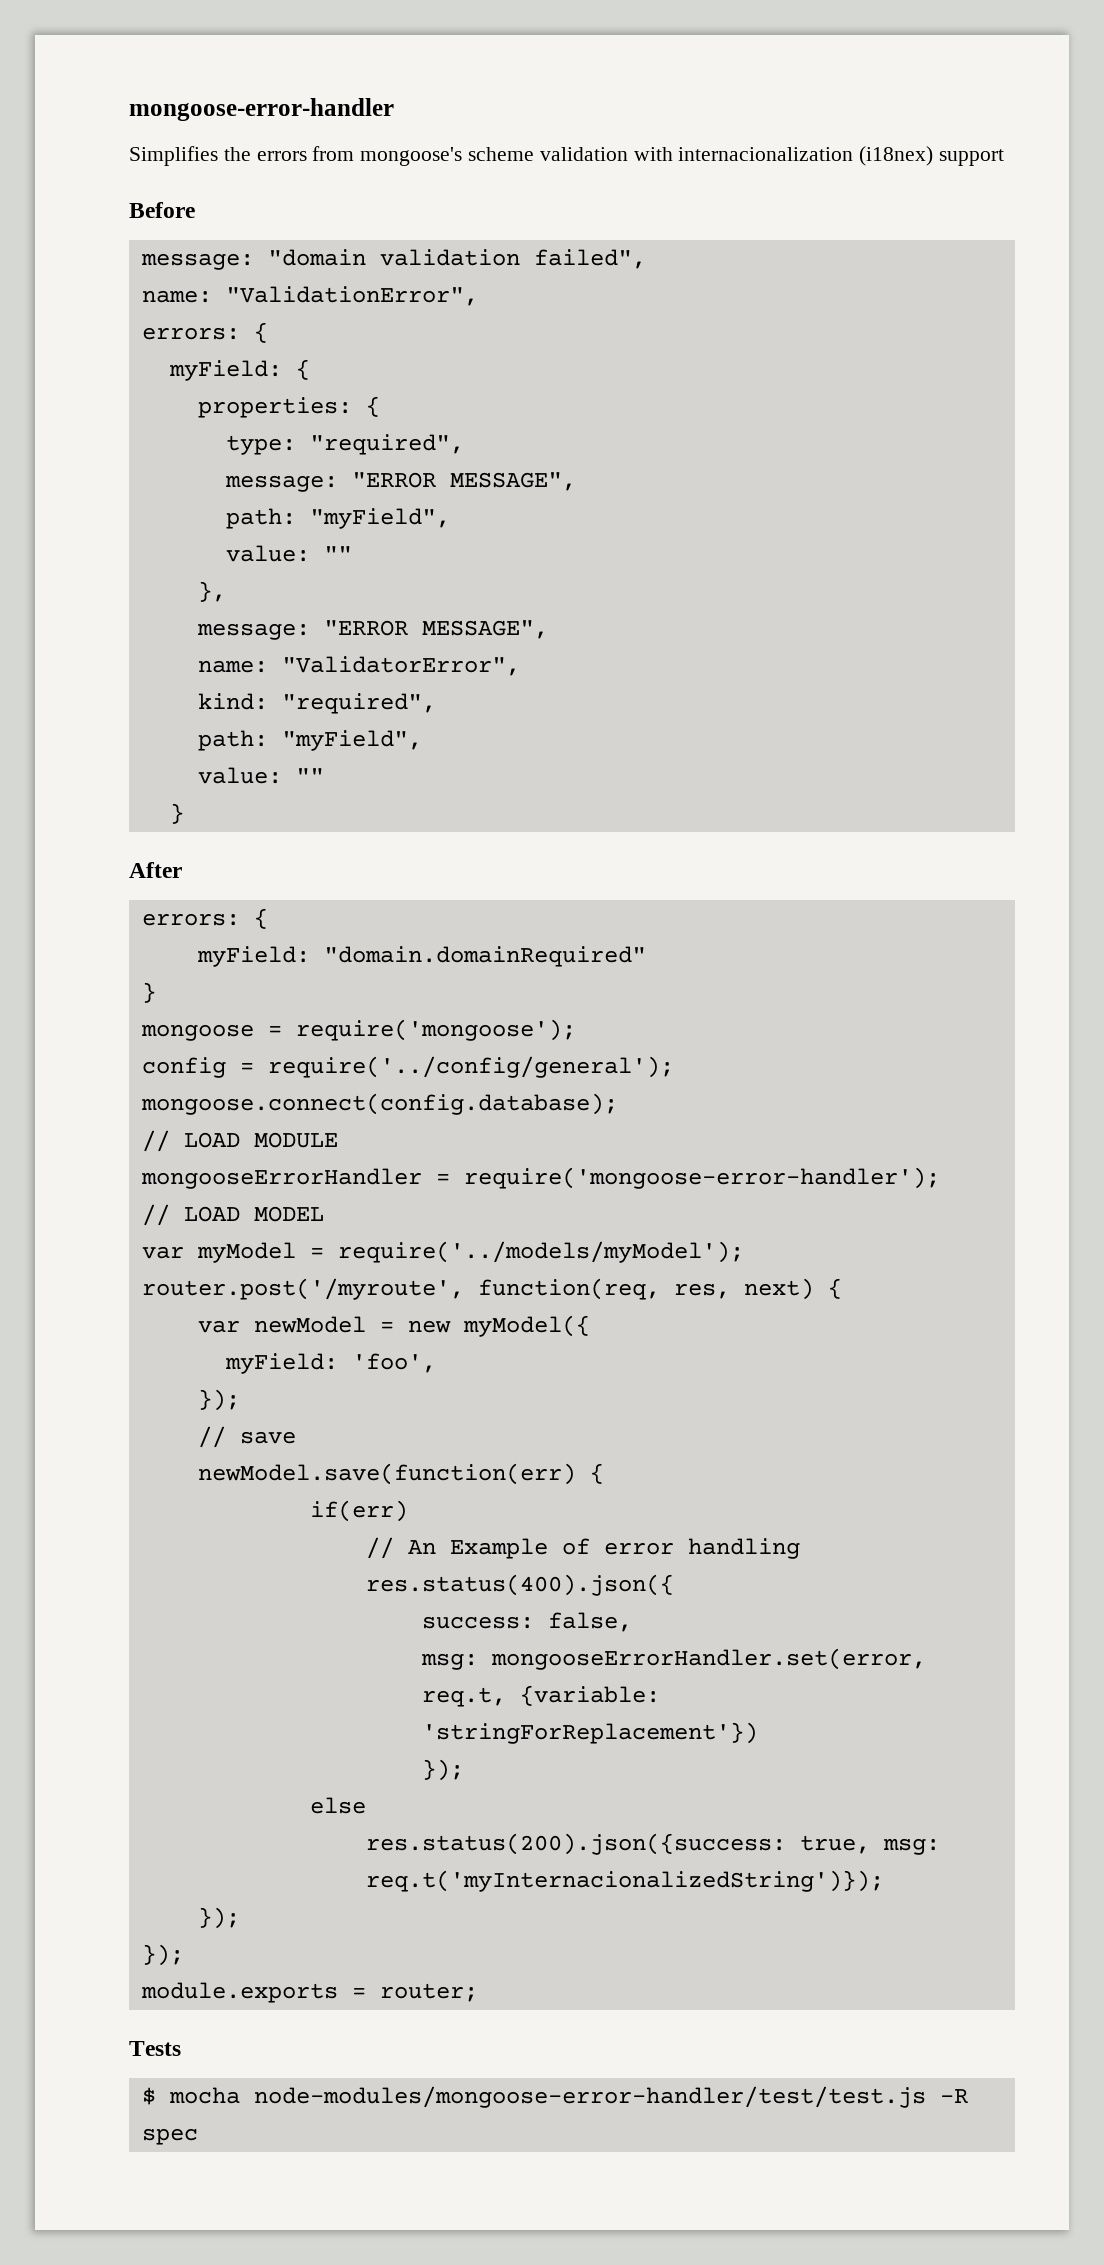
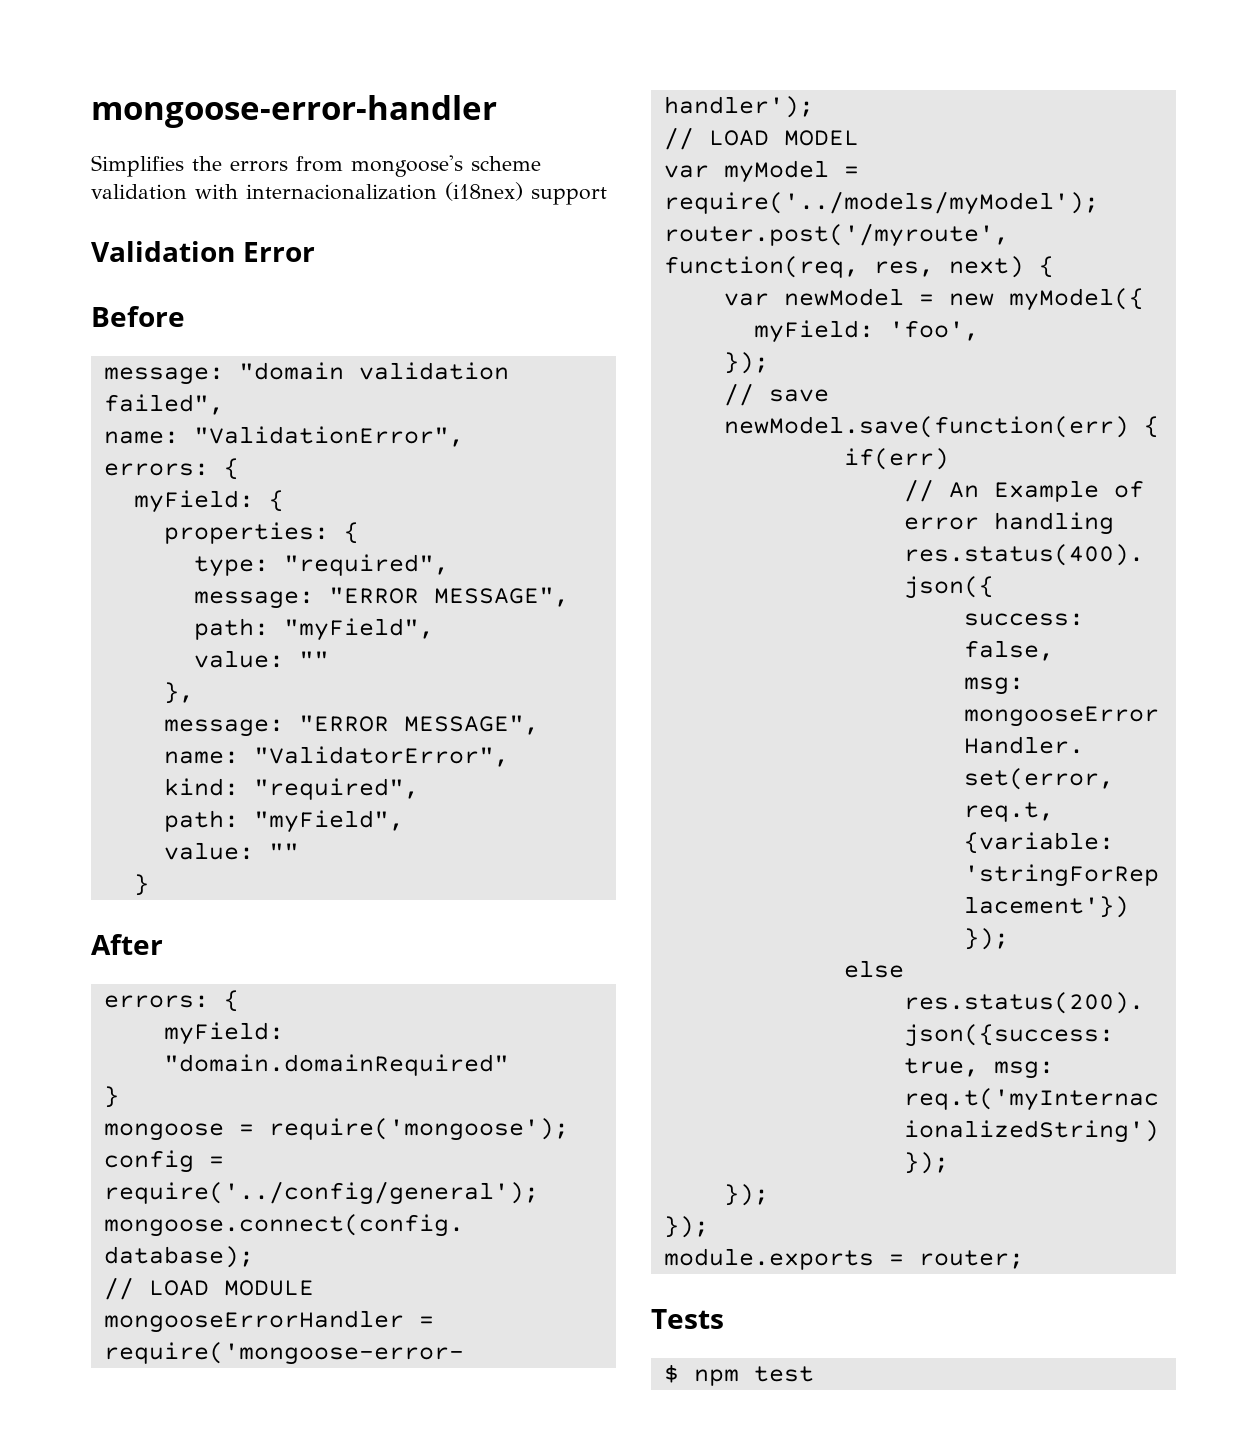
(1005, 157) none -> [91,241,315,262] // Validation Error
[168,2086,968,2108] [141,2128,198,2145] mocha node-modules/mongoose-error-handler/test/test.js -R spec -> [693,1366,814,1386] npm test

